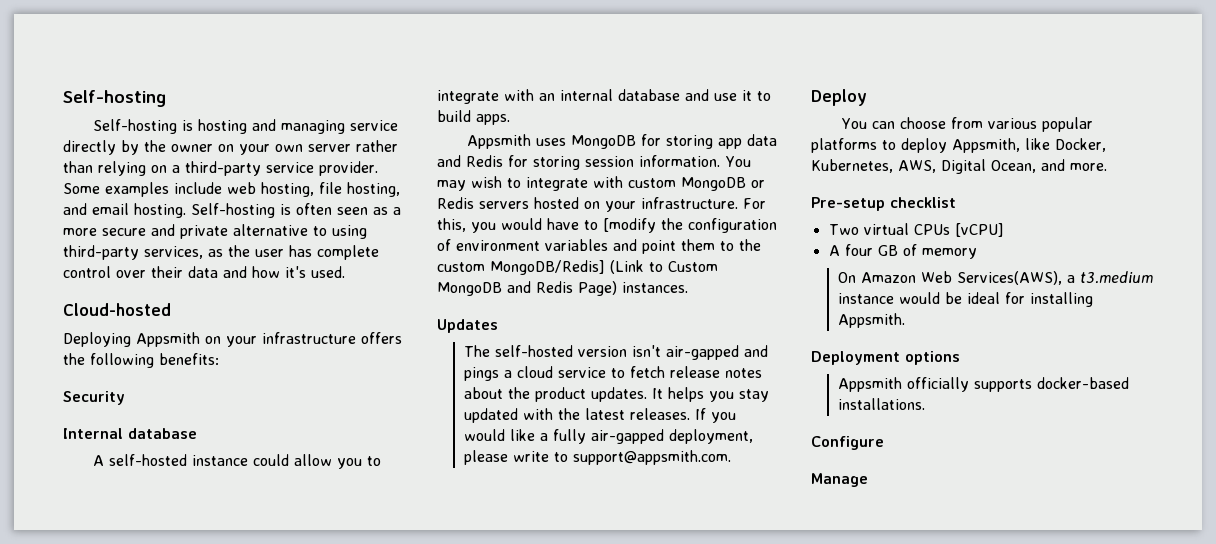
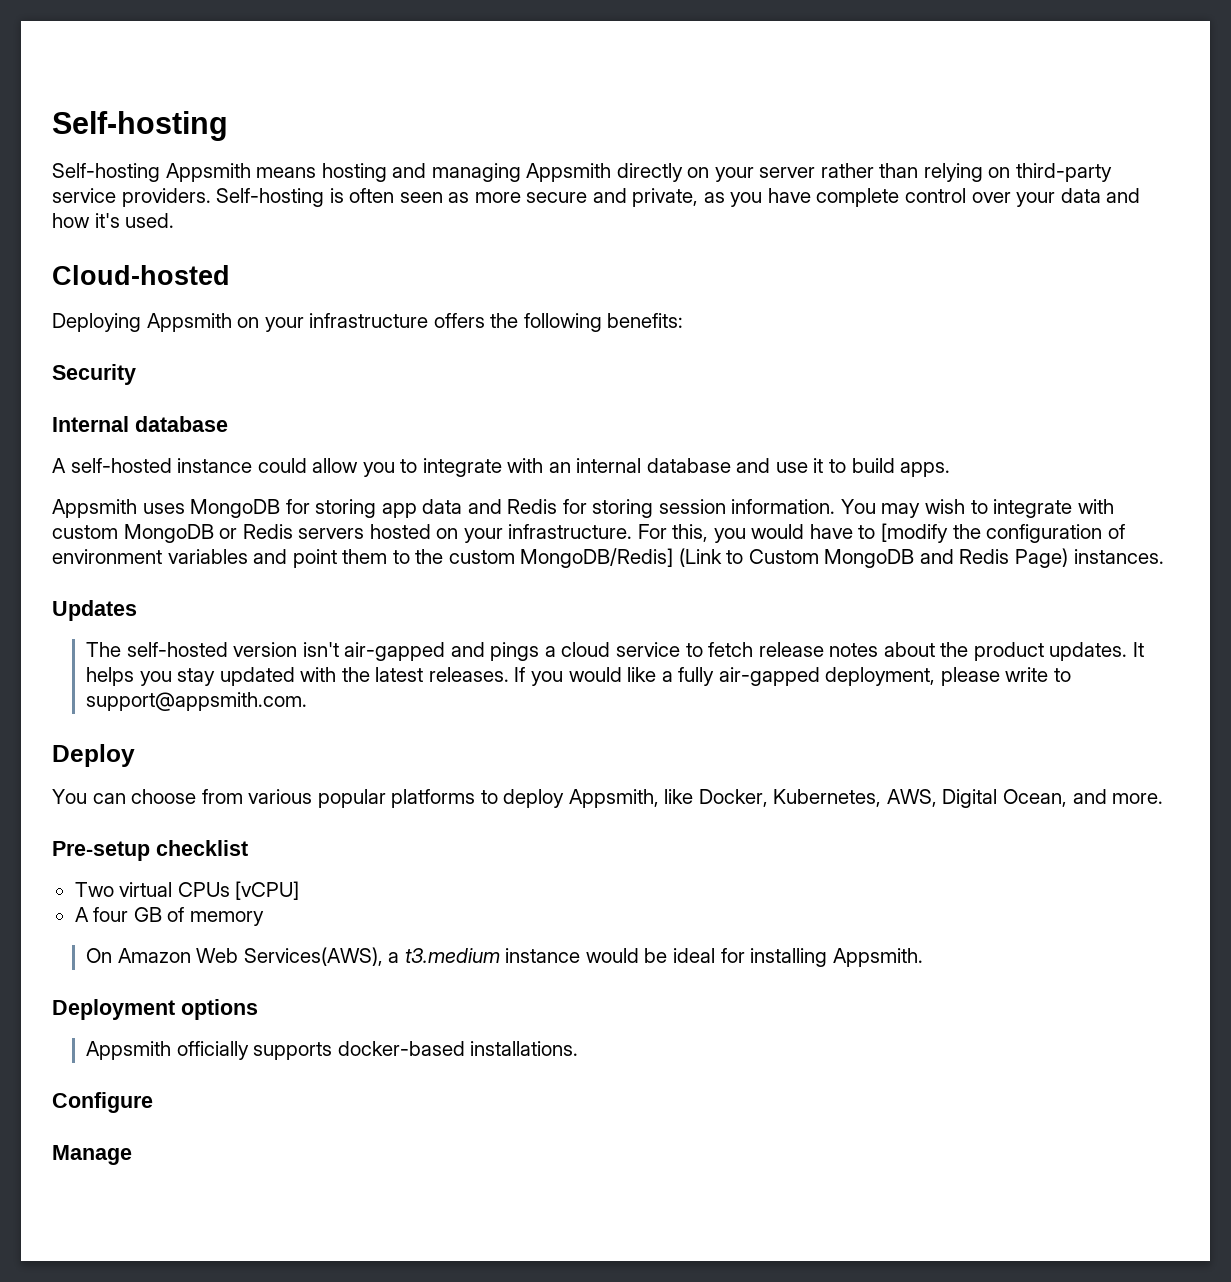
[181,120,193,131] is -> [165,163,317,182] Appsmith means
[349,120,398,131] [63,140,303,155] service directly by the owner on your own -> [526,163,754,182] Appsmith directly on your
[172,165,180,173] a -> (1011, 172) none
[319,161,378,176] [63,182,400,197] [63,203,186,218] provider. Some examples include web hosting, file hosting, and email hosting. -> [121,188,211,207] providers.
[393,207,401,215] a -> (470, 197) none
[180,224,367,239] [63,245,312,260] private alternative to using third-party services, as the user has -> [632,188,811,207] private, as you have
[151,266,183,278] their -> [1016,192,1056,207] your

